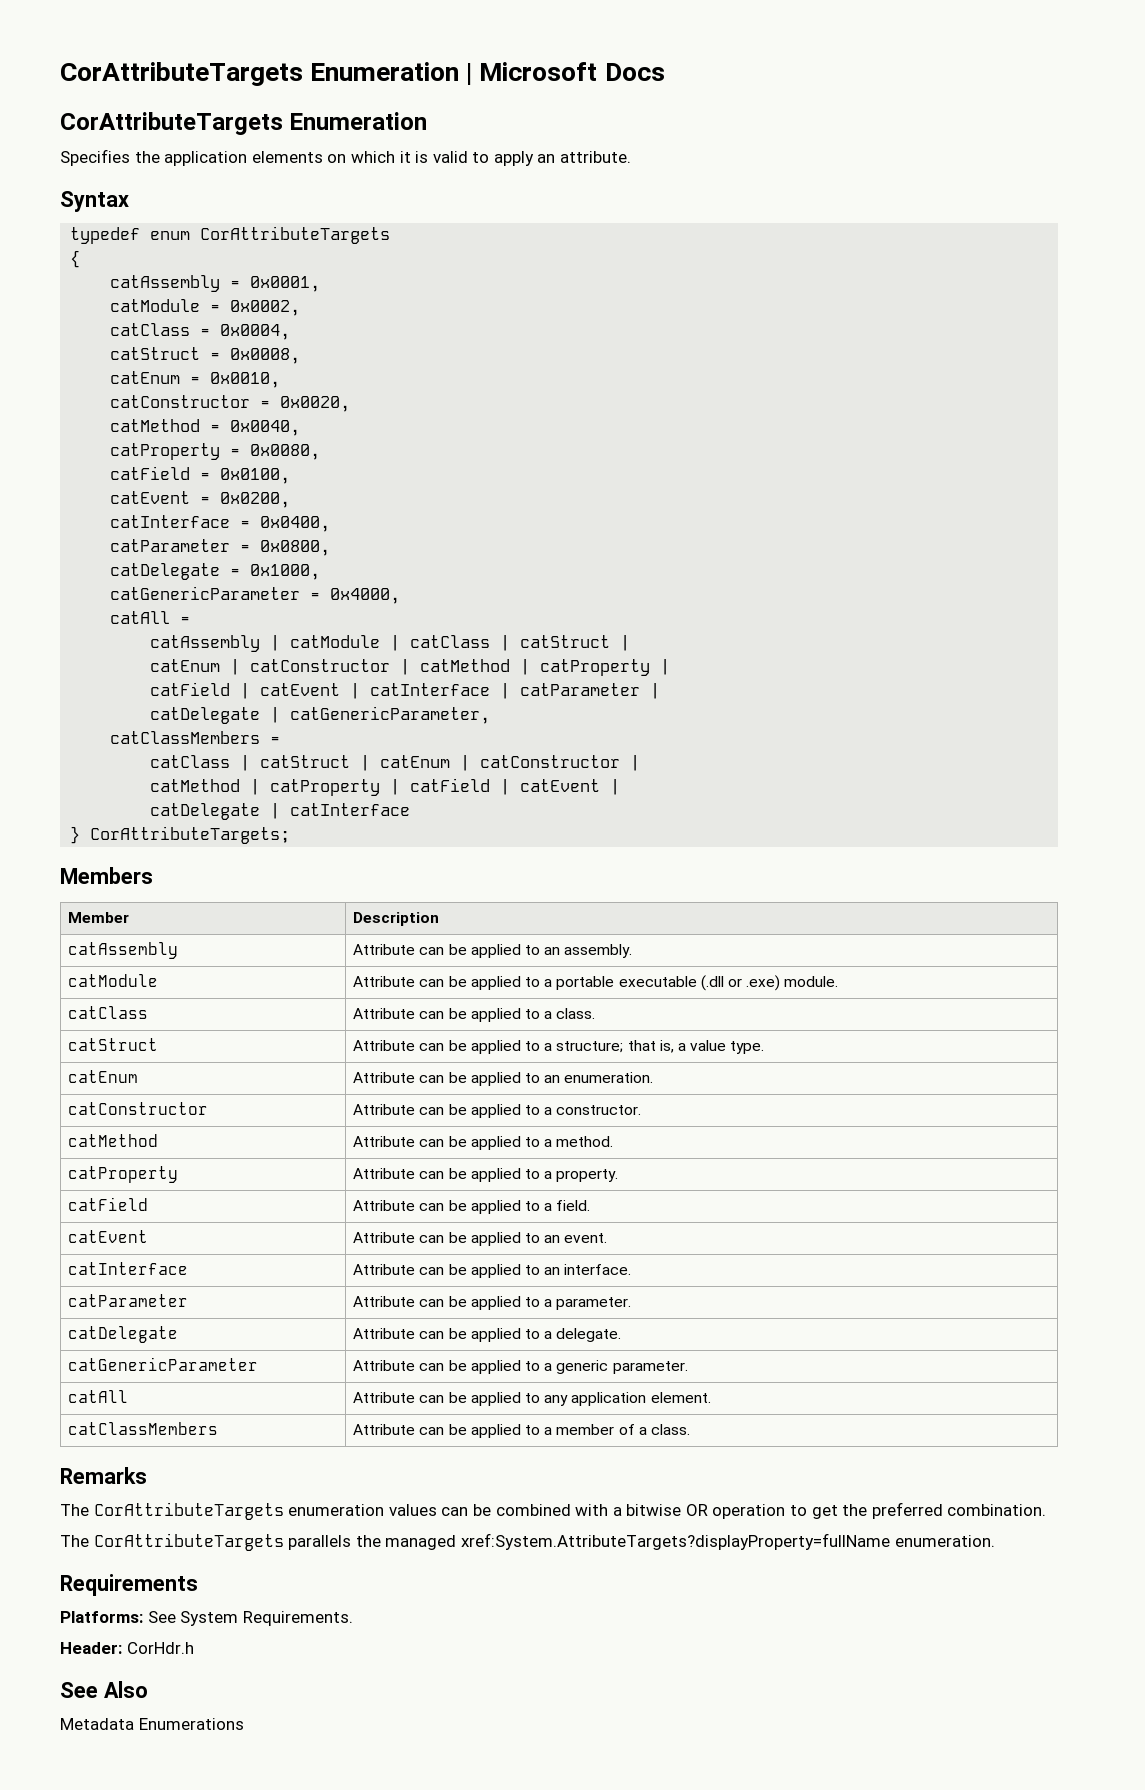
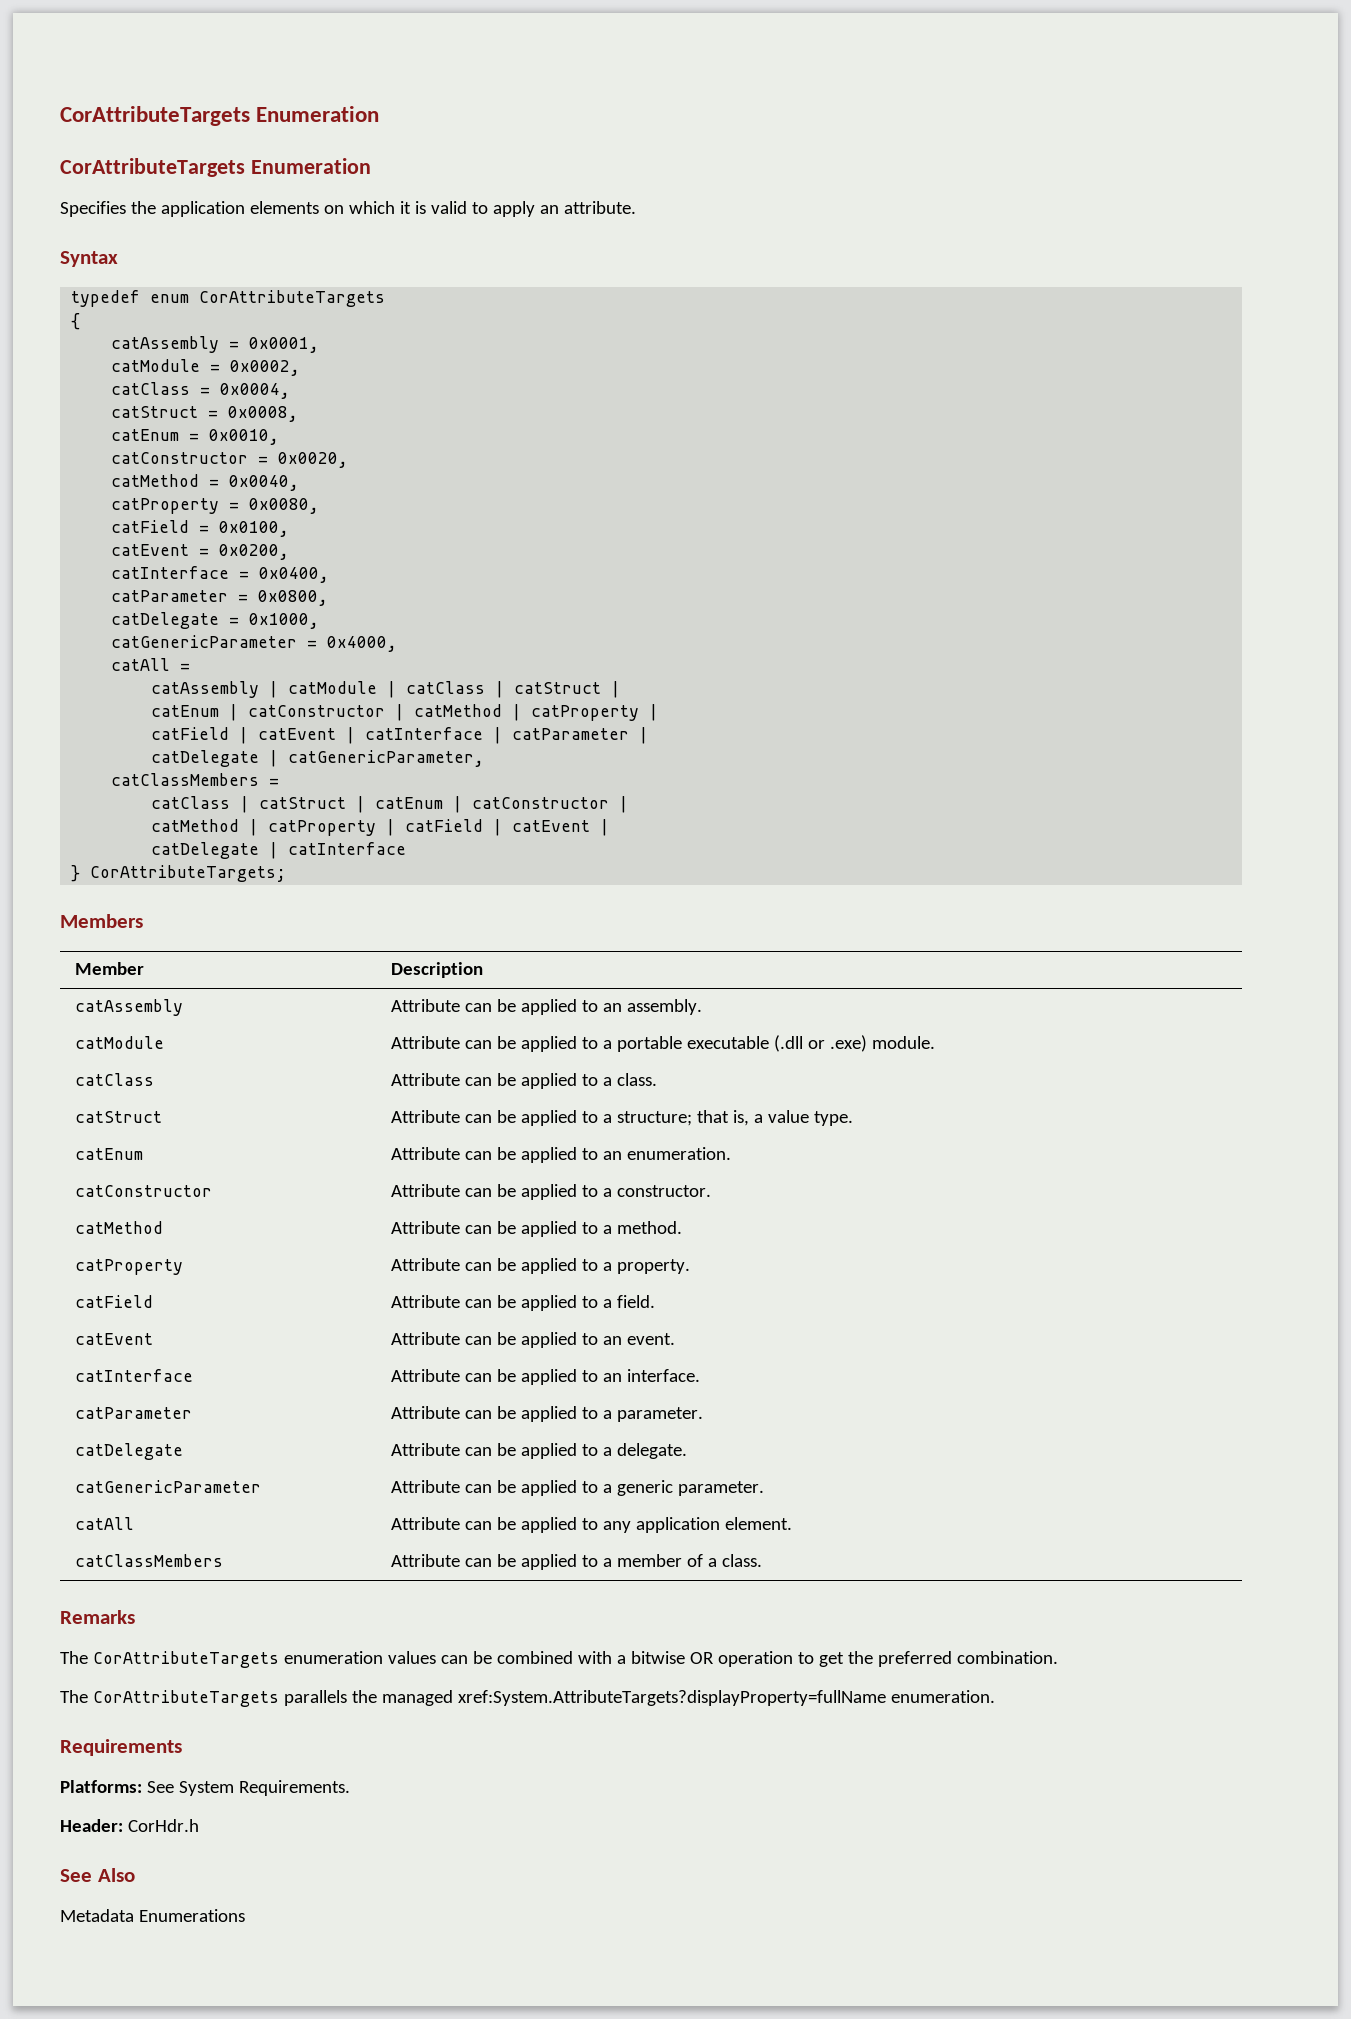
[60,62,665,86] CorAttributeTargets Enumeration | Microsoft Docs -> [60,106,380,126] CorAttributeTargets Enumeration

